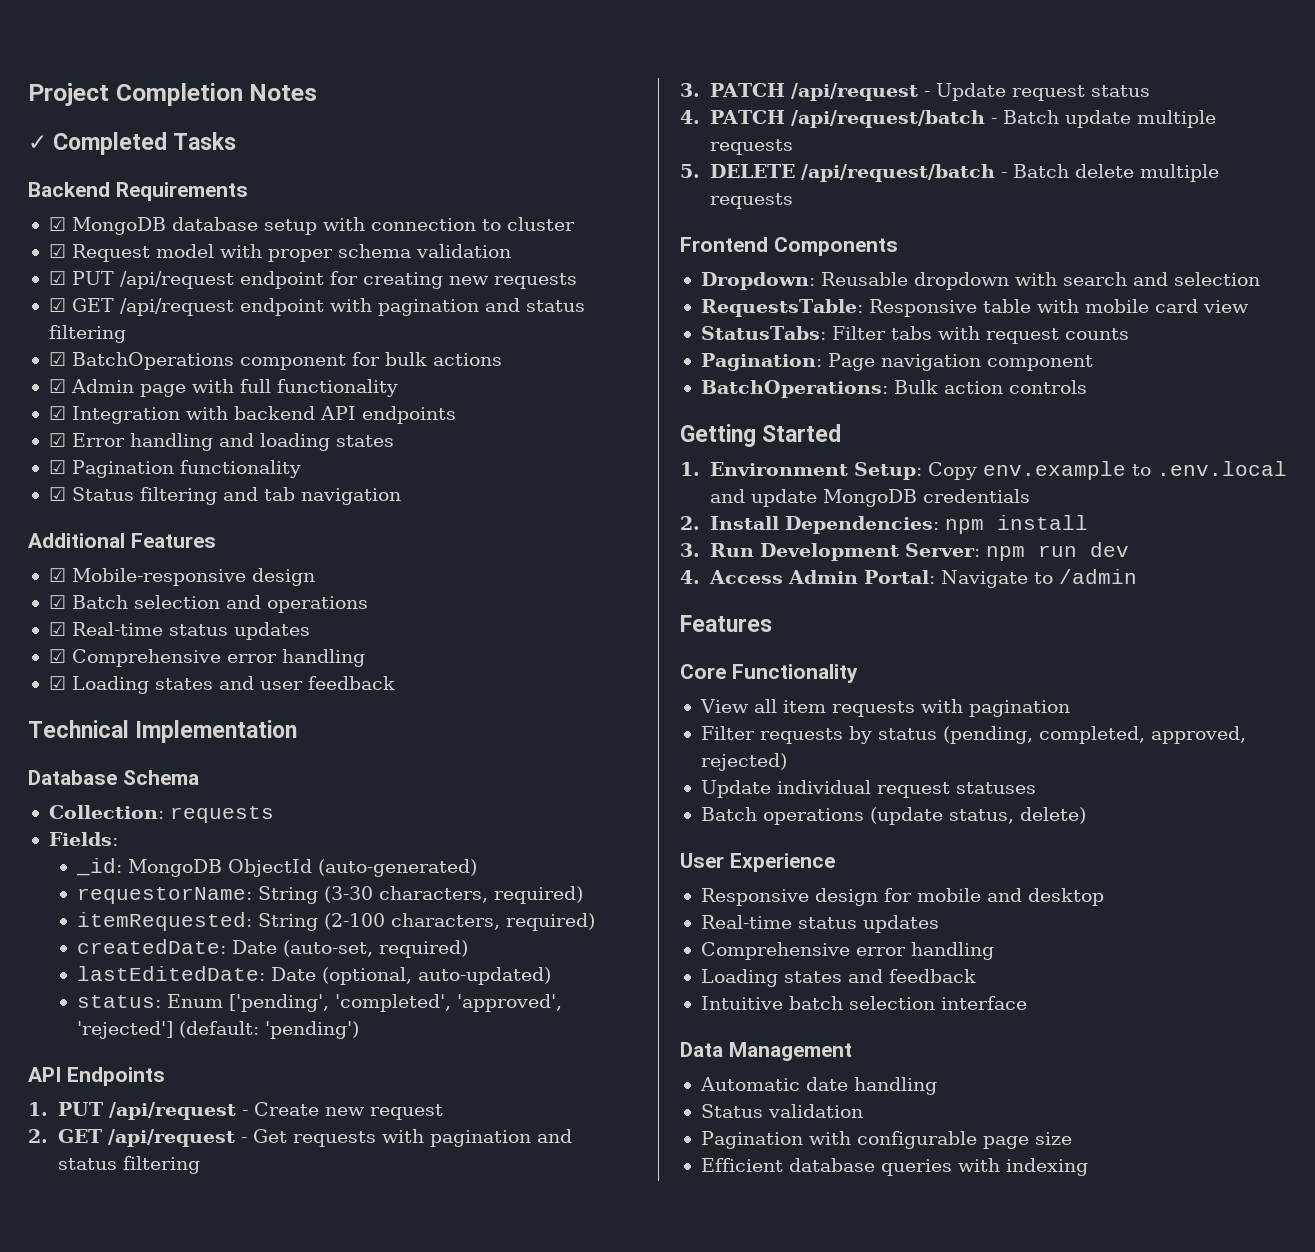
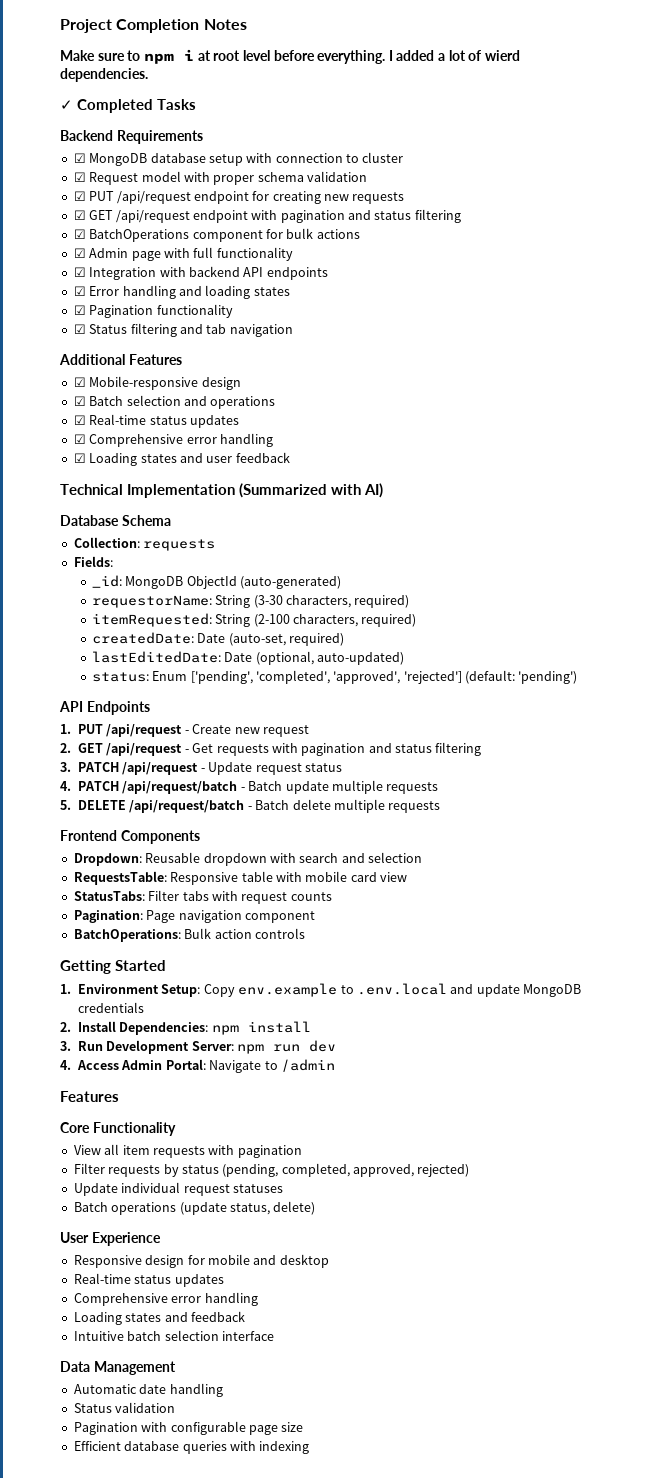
(318, 92) none -> [60,49,521,64] [60,68,148,82] // Make sure to npm i at root level before everything. I added a lot of wierd dependencies.
(298, 731) none -> [239,483,384,498] (Summarized with AI)

